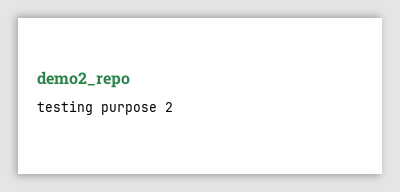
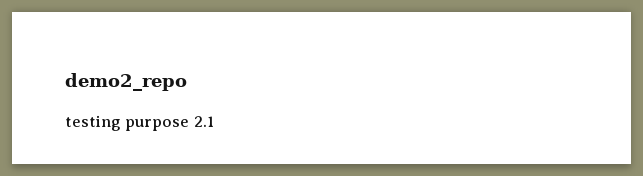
[165,102,173,112] 2 -> [193,116,214,127] 2.1

